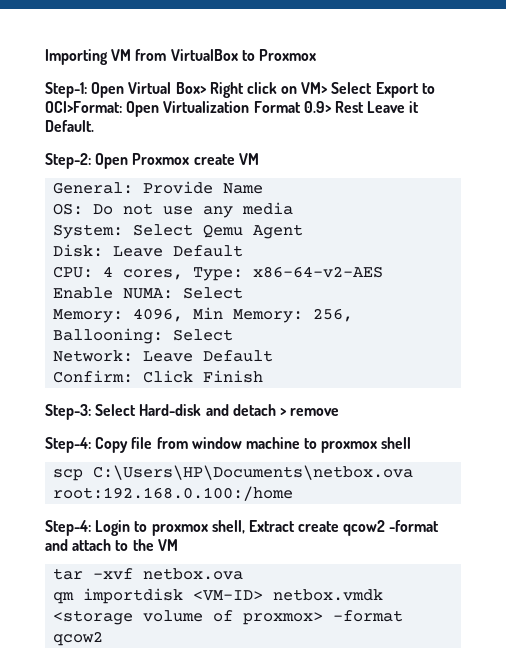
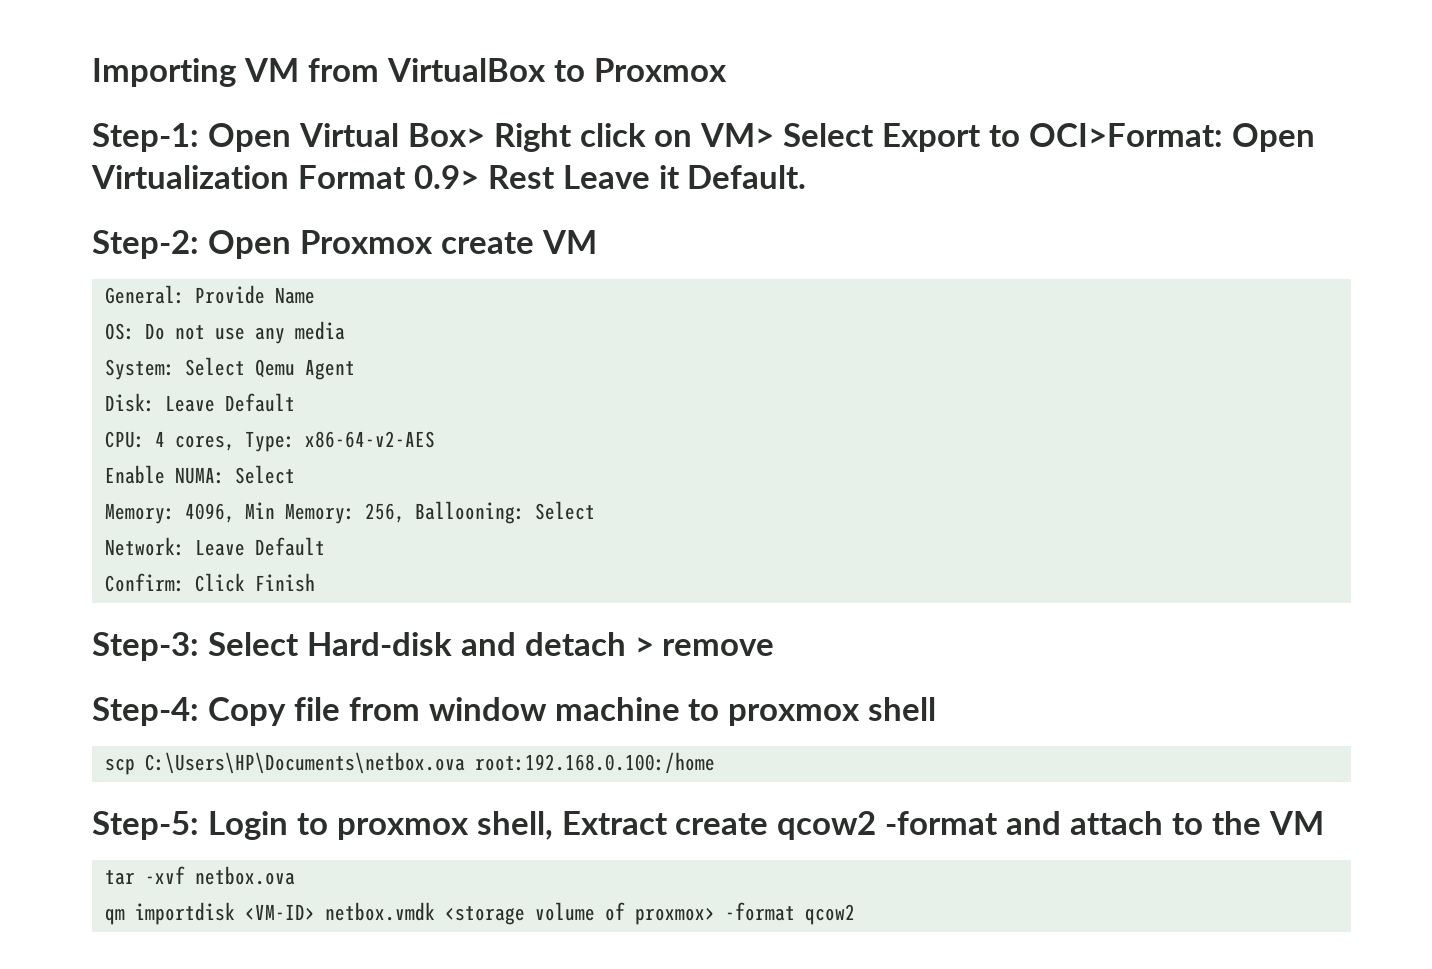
[45,520,91,536] Step-4: -> [92,811,199,840] Step-5:

